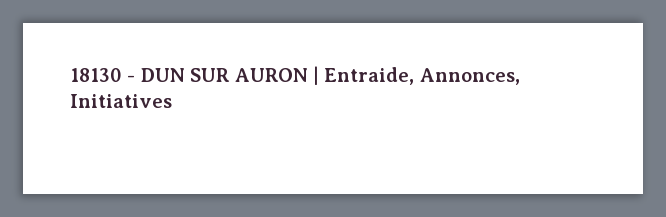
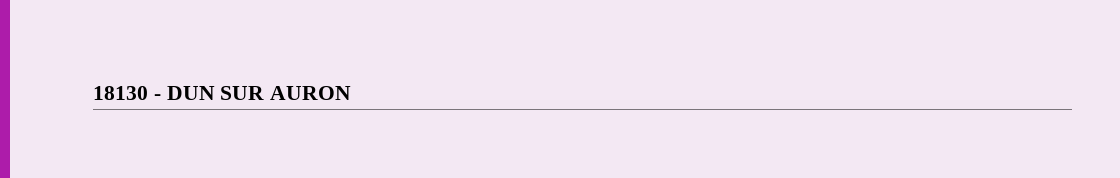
[313,66,520,85] [70,94,172,108] | Entraide, Annonces, Initiatives -> (352, 93) none

